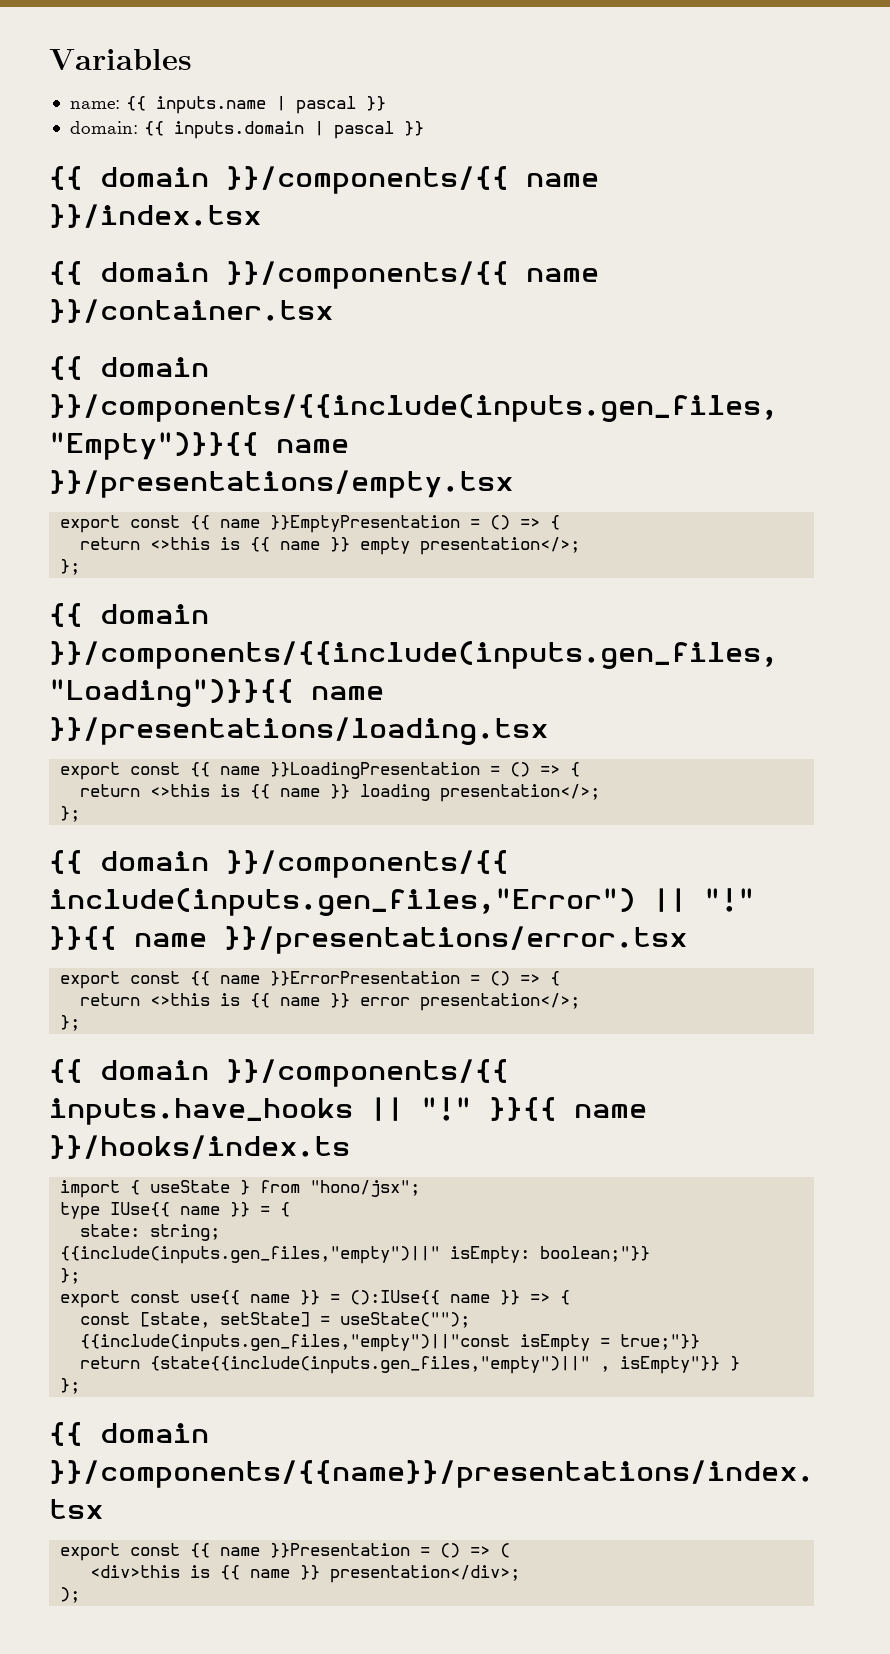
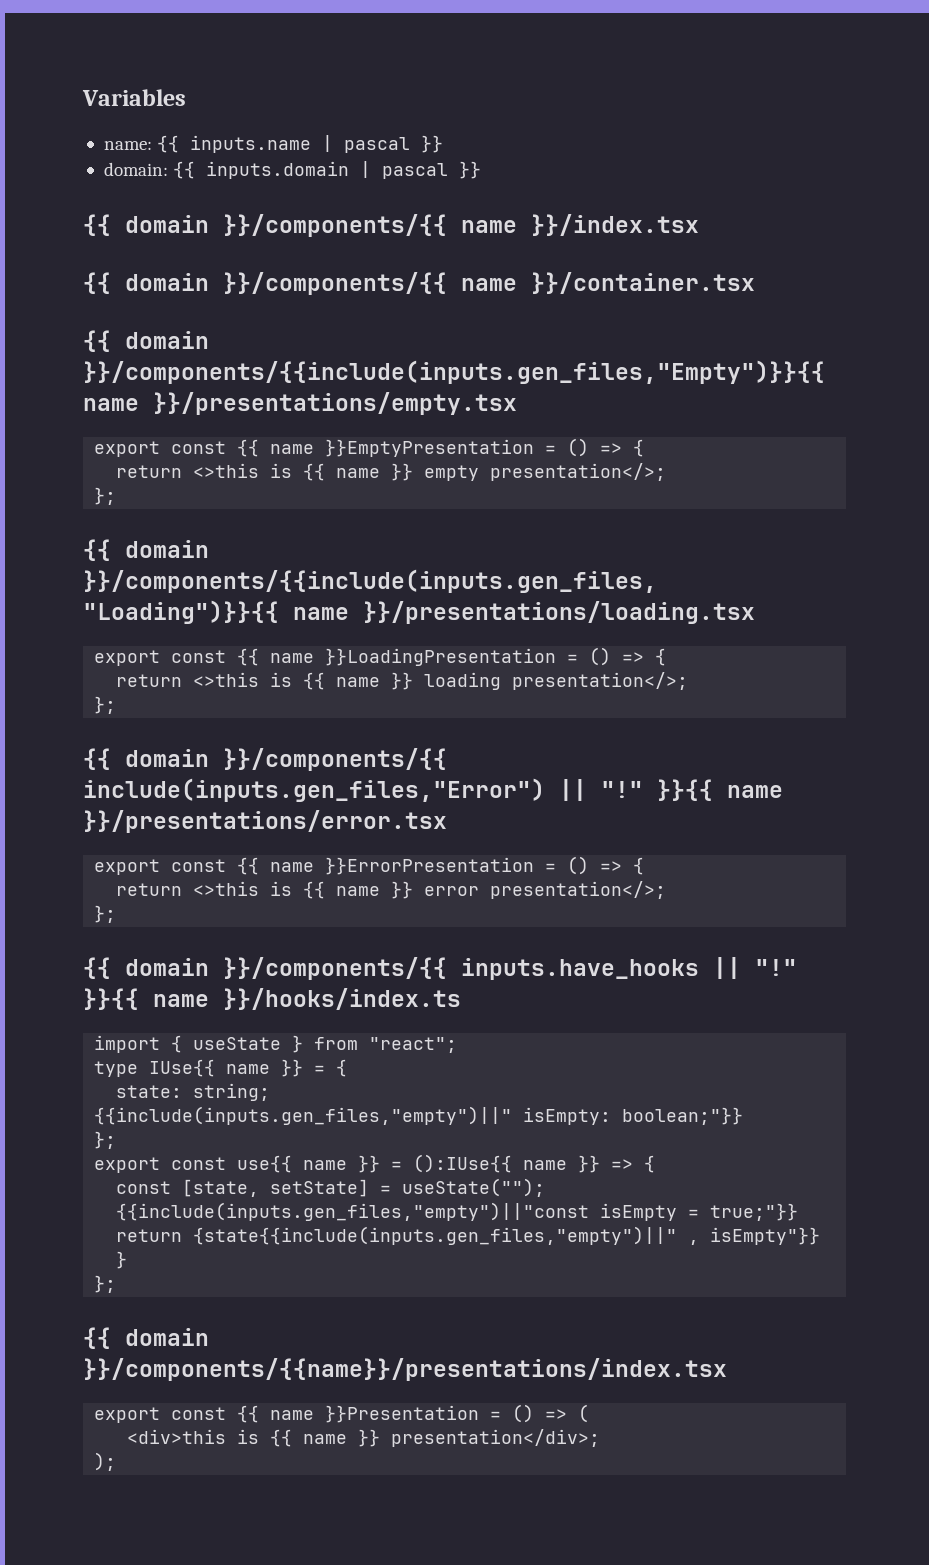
[310,1180,421,1197] "hono/jsx"; -> [369,1037,458,1053] "react";

